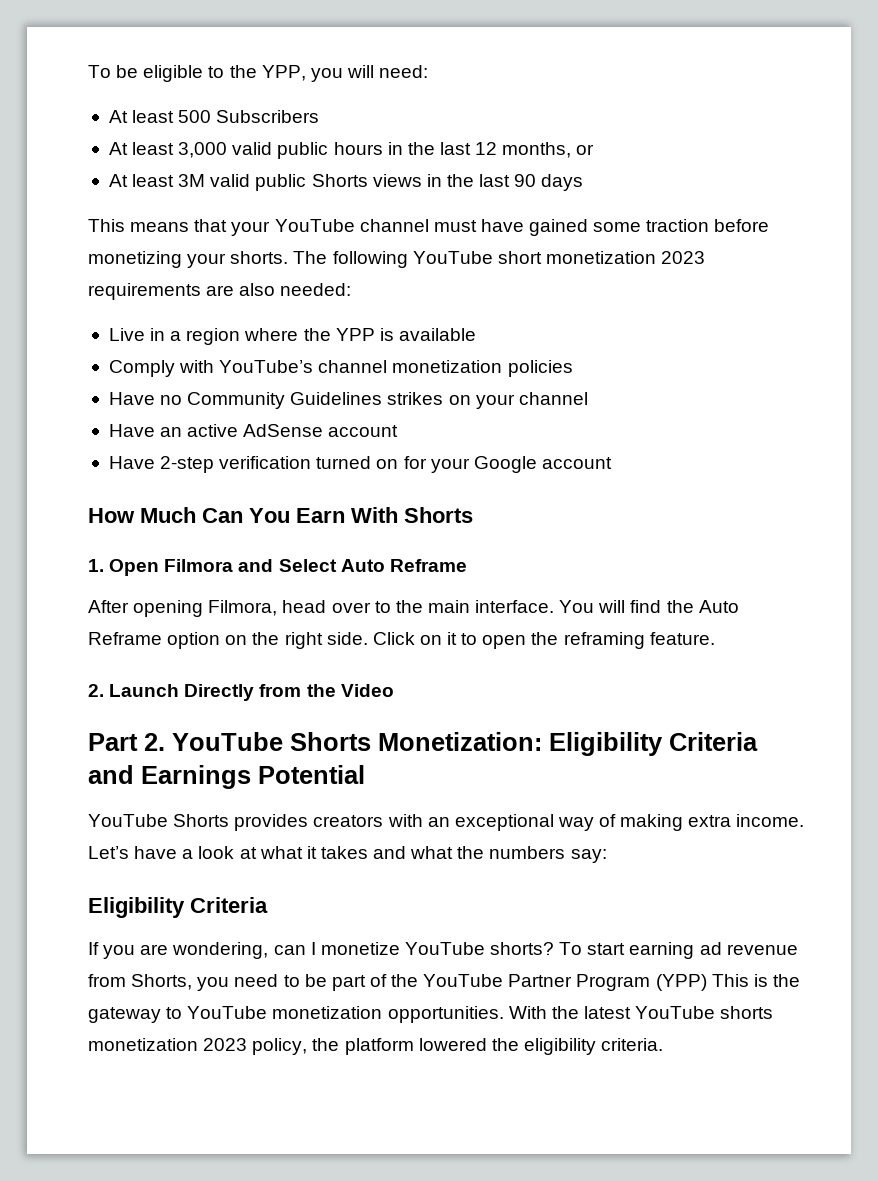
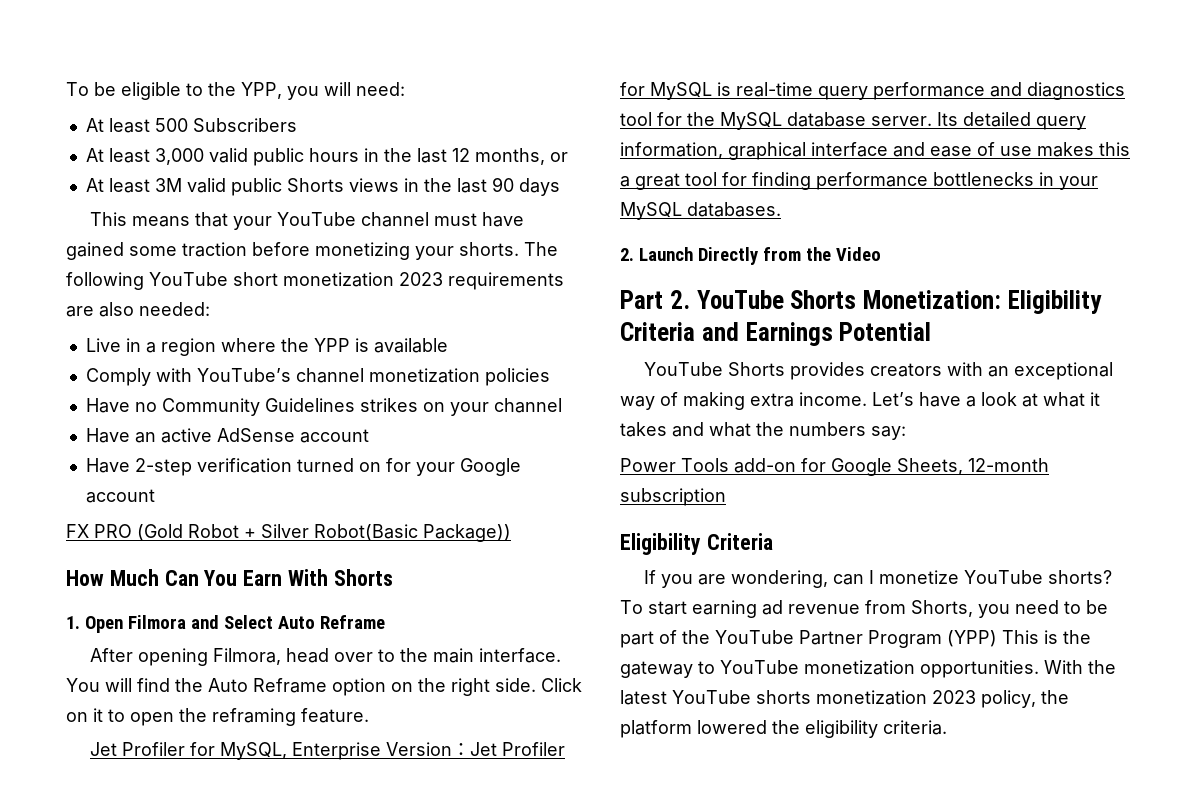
(612, 463) none -> [66,524,511,542] // FX PRO (Gold Robot + Silver Robot(Basic Package))
(715, 638) none -> [90,742,566,760] [620,82,1125,100] [620,112,1086,130] [620,142,1130,160] [620,172,1098,190] [620,202,781,220] // Jet Profiler for MySQL, Enterprise Version：Jet Profiler for MySQL is real-time query performance and diagnostics tool for the MySQL database server. Its detailed query information, graphical interface and ease of use makes this a great tool for finding performance bottlenecks in your MySQL databases.
(607, 856) none -> [620,458,1049,476] [620,488,726,506] // Power Tools add-on for Google Sheets, 12-month subscription

